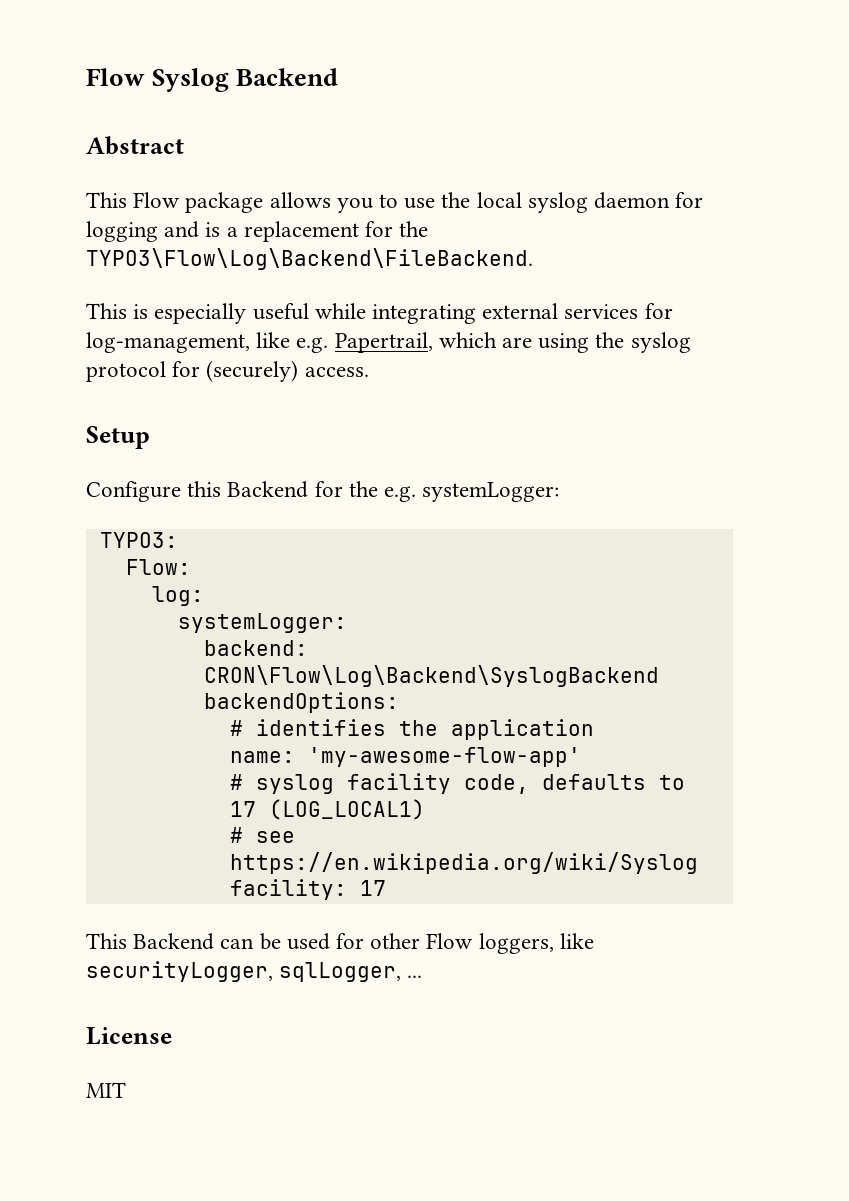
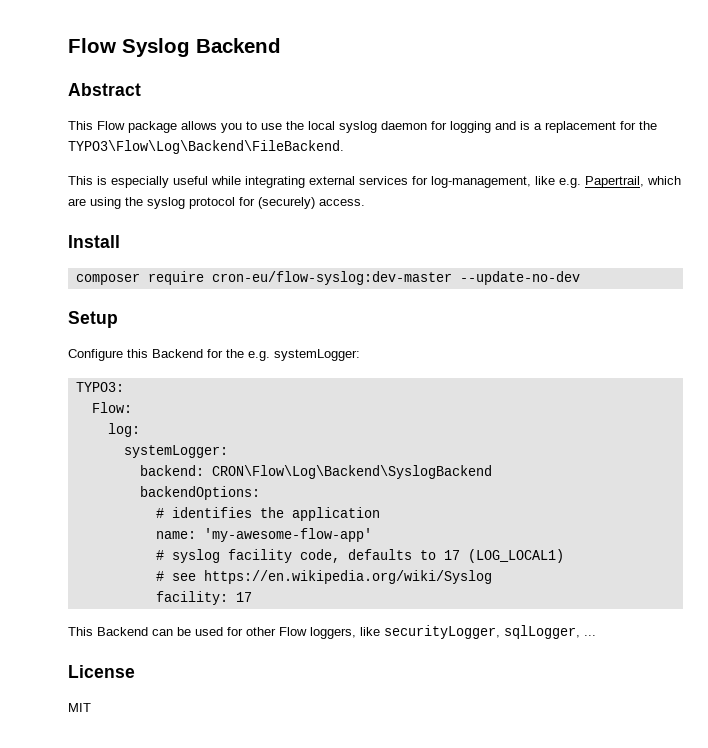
(369, 372) none -> [68,235,120,248] [75,271,580,285] // Install // composer require cron-eu/flow-syslog:dev-master --update-no-dev

